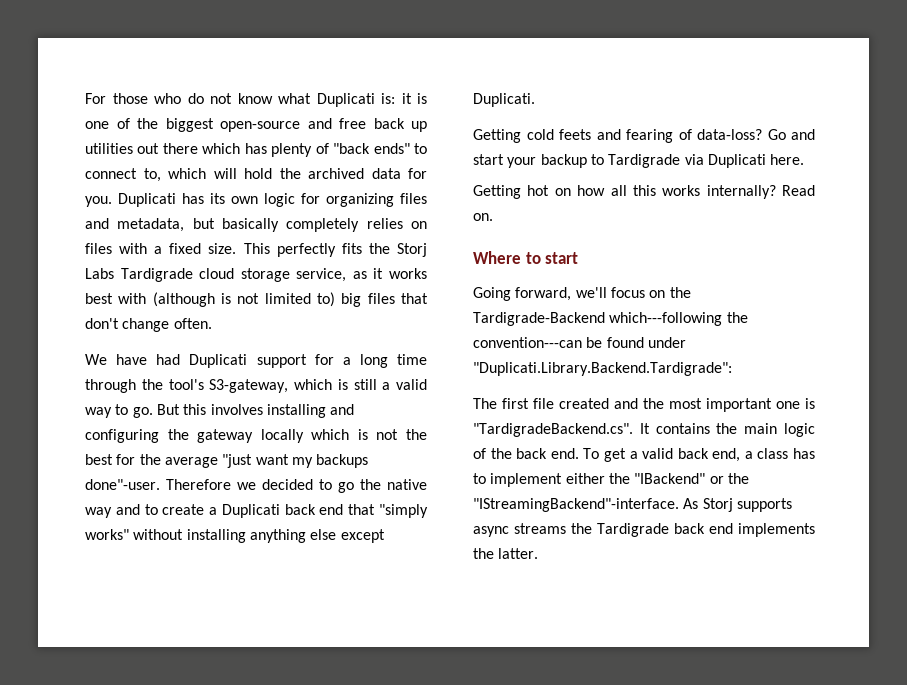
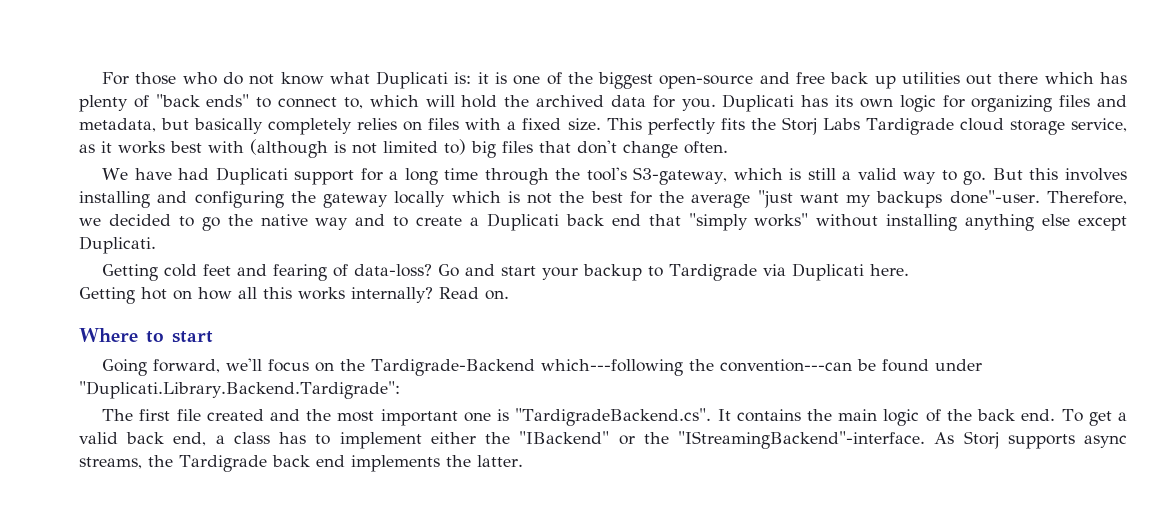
[166,479,231,490] Therefore -> [1047,191,1128,205] Therefore,
[559,129,591,140] feets -> [203,264,232,276] feet
[514,523,566,534] streams -> [79,457,142,469] streams,

